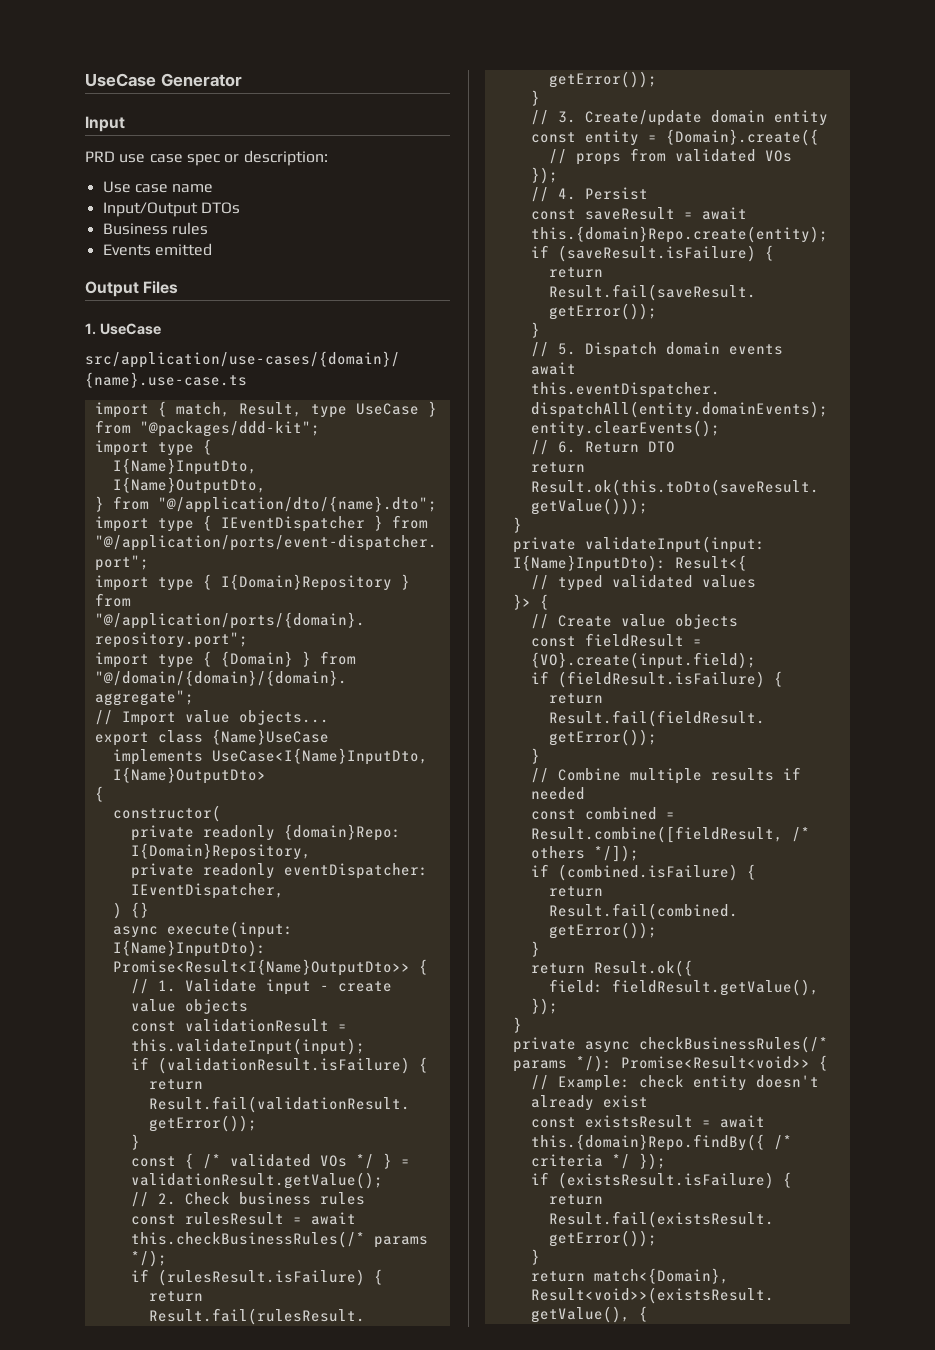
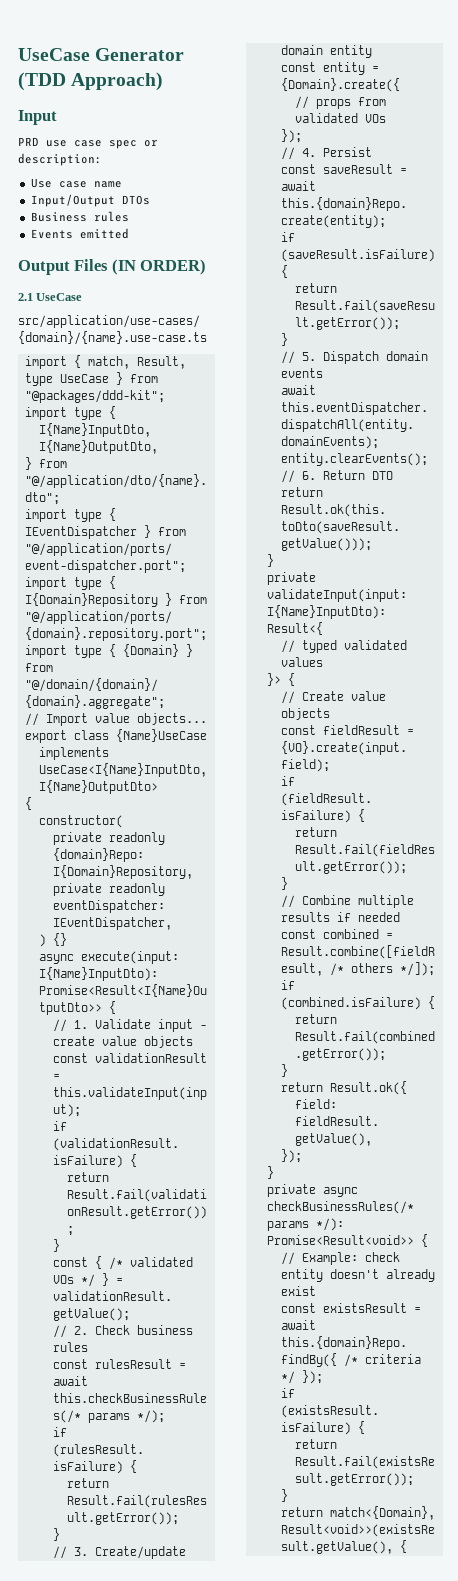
(242, 80) none -> [18,72,164,91] (TDD Approach)
[85,323,96,335] // 1. -> [111,259,207,275] [18,293,33,301] (IN ORDER) // 2.1

